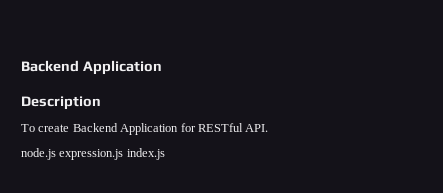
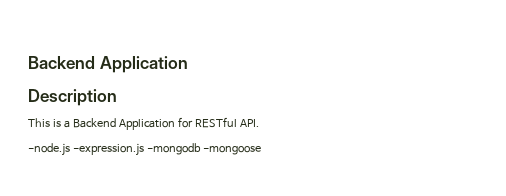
[21,124,70,132] To create -> [28,118,70,128] This is a
[21,148,165,160] node.js expression.js index.js -> [28,143,261,156] -node.js -expression.js -mongodb -mongoose

